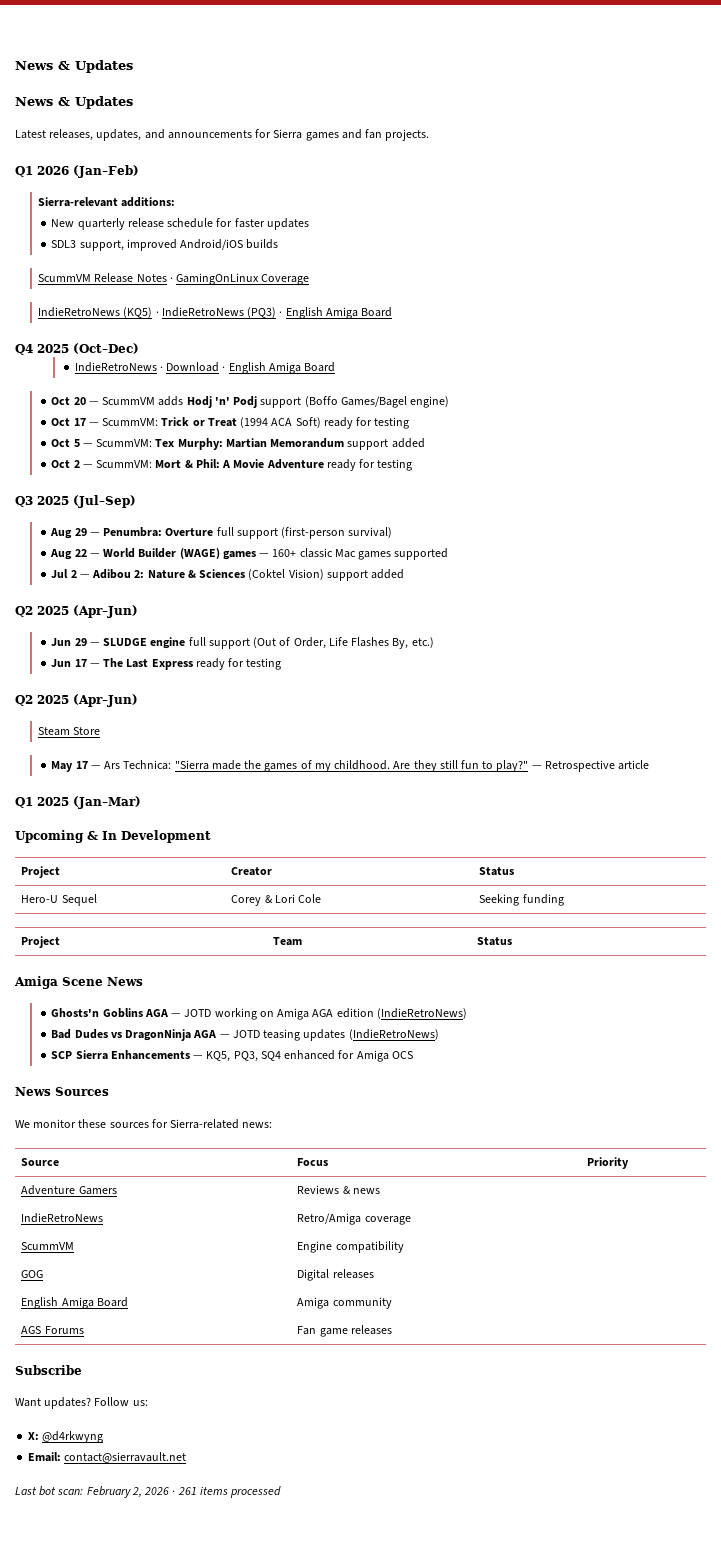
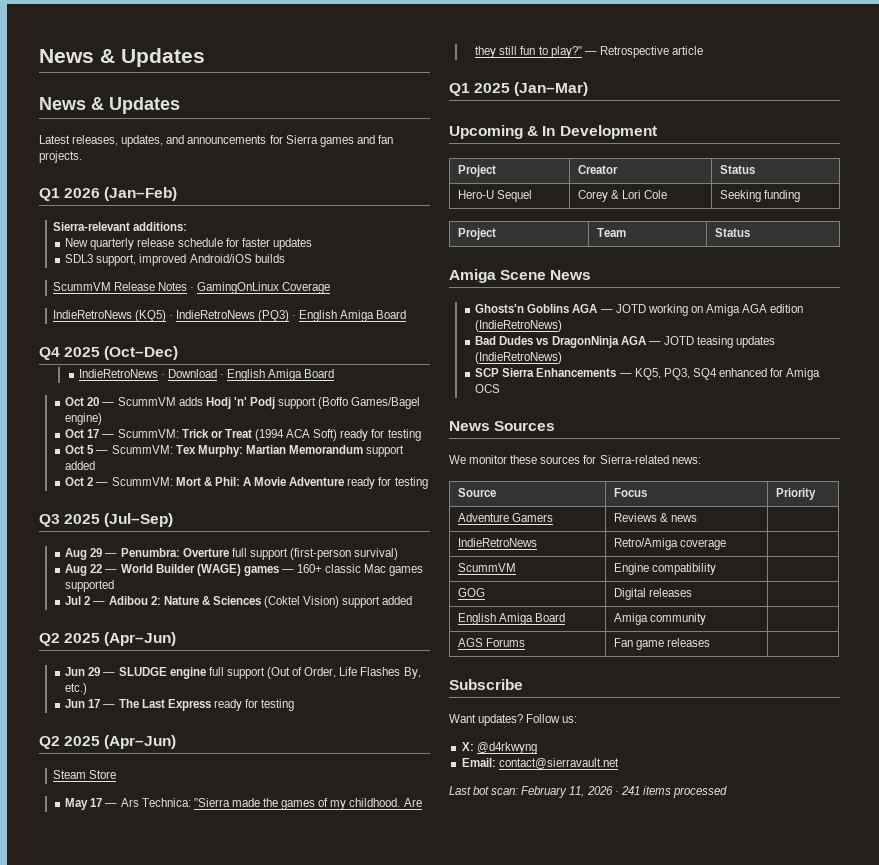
[131,1487,142,1497] 2, -> [569,786,585,797] 11,
[177,1487,197,1495] 261 -> [620,786,640,795] 241

